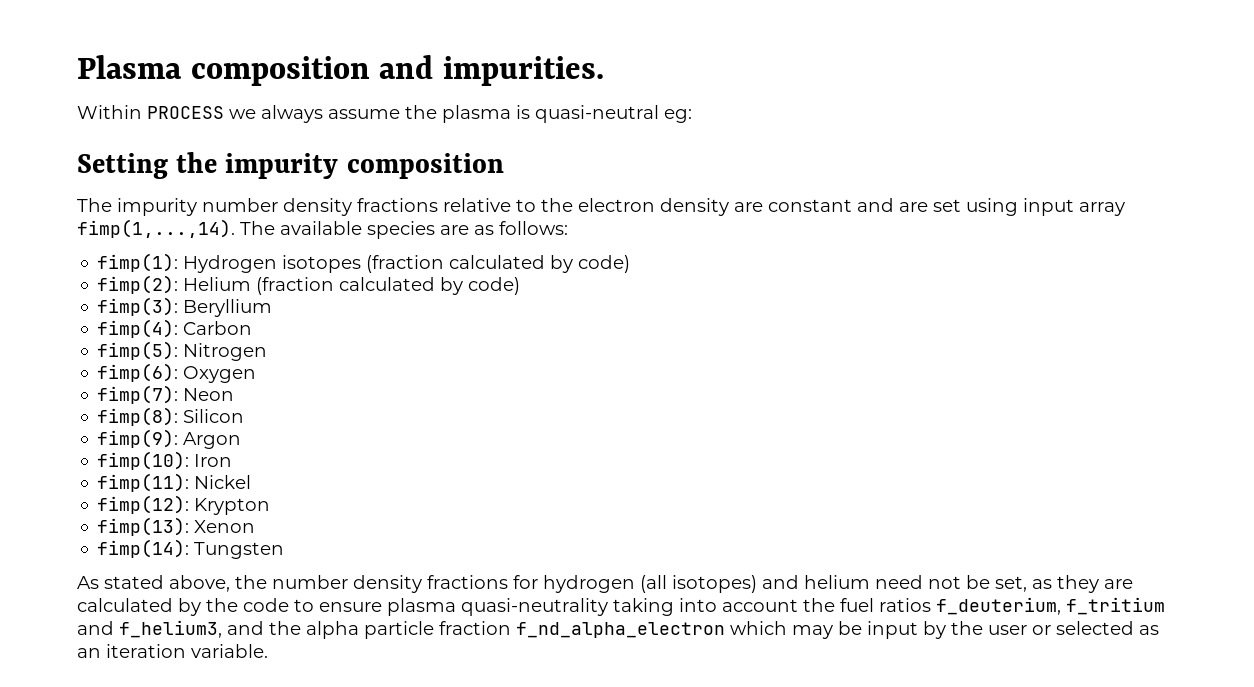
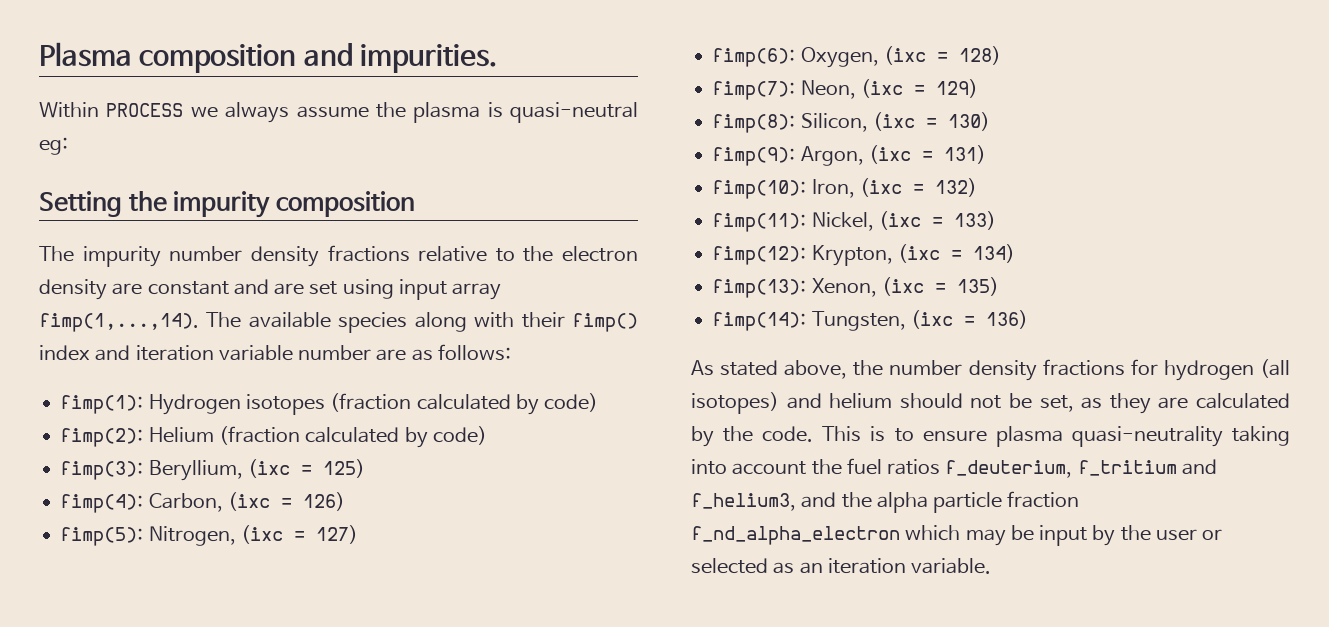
(435, 230) none -> [414,312,639,332] [39,345,372,361] along with their fimp() index and iteration variable number
[183,299,273,317] [97,319,253,338] [97,341,268,361] [97,363,257,383] [97,385,235,404] [97,407,245,426] [97,429,242,449] [97,451,233,470] [97,473,252,492] [97,495,271,515] [97,517,256,536] [97,539,285,559] Beryllium // fimp(4): Carbon // fimp(5): Nitrogen // fimp(6): Oxygen // fimp(7): Neon // fimp(8): Silicon // fimp(9): Argon // fimp(10): Iron // fimp(11): Nickel // fimp(12): Krypton // fimp(13): Xenon // fimp(14): Tungsten -> [148,459,365,481] [60,492,345,513] [60,525,358,546] [712,46,1001,68] [712,79,978,100] [712,112,990,133] [712,145,986,166] [712,178,977,199] [712,211,996,232] [712,244,1015,266] [712,277,999,298] [712,310,1028,331] Beryllium, (ixc = 125) // fimp(4): Carbon, (ixc = 126) // fimp(5): Nitrogen, (ixc = 127) // fimp(6): Oxygen, (ixc = 128) // fimp(7): Neon, (ixc = 129) // fimp(8): Silicon, (ixc = 130) // fimp(9): Argon, (ixc = 131) // fimp(10): Iron, (ixc = 132) // fimp(11): Nickel, (ixc = 133) // fimp(12): Krypton, (ixc = 134) // fimp(13): Xenon, (ixc = 135) // fimp(14): Tungsten, (ixc = 136)
[875,575,923,589] need -> [899,393,963,409] should
[243,598,289,612] code -> [762,426,886,442] code. This is

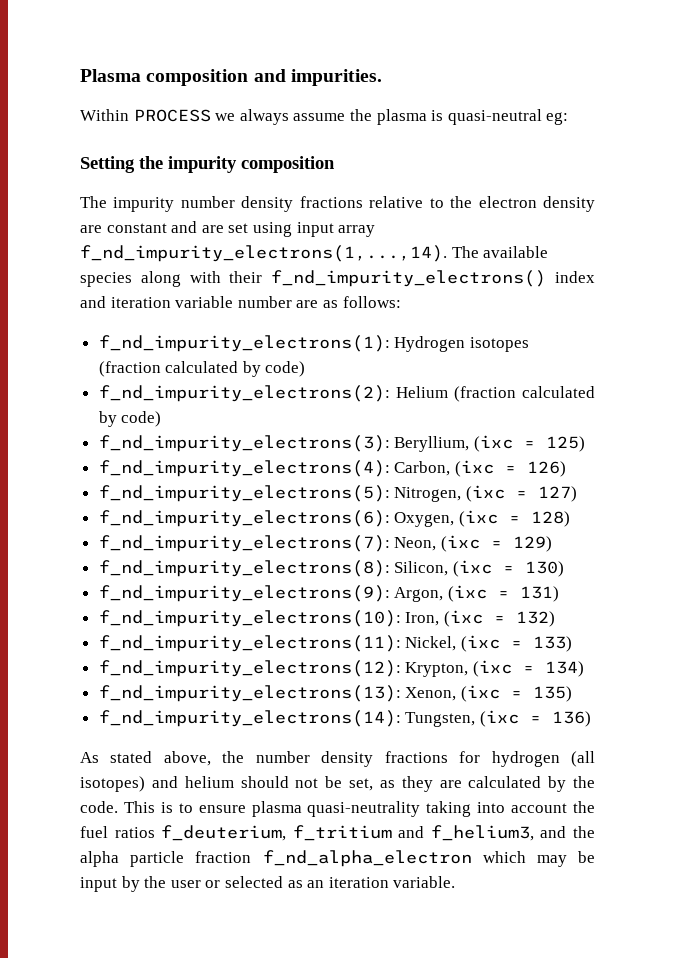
[39,313,199,332] fimp(1,...,14). -> [80,245,447,262] f_nd_impurity_electrons(1,...,14).
[572,313,639,332] fimp() -> [271,270,547,287] f_nd_impurity_electrons()
[60,395,144,414] fimp(1): -> [98,335,390,352] f_nd_impurity_electrons(1):
[60,428,144,447] fimp(2): -> [98,385,390,402] f_nd_impurity_electrons(2):
[60,461,144,480] fimp(3): -> [98,435,390,452] f_nd_impurity_electrons(3):
[60,494,144,513] fimp(4): -> [98,460,390,477] f_nd_impurity_electrons(4):
[60,527,144,546] fimp(5): -> [98,485,390,502] f_nd_impurity_electrons(5):
[712,48,796,67] fimp(6): -> [98,510,390,527] f_nd_impurity_electrons(6):
[712,81,796,100] fimp(7): -> [98,535,390,552] f_nd_impurity_electrons(7):
[712,114,796,133] fimp(8): -> [98,560,390,577] f_nd_impurity_electrons(8):
[712,147,796,166] fimp(9): -> [98,585,390,602] f_nd_impurity_electrons(9):
[712,180,807,199] fimp(10): -> [98,610,401,627] f_nd_impurity_electrons(10):
[712,213,807,232] fimp(11): -> [98,635,401,652] f_nd_impurity_electrons(11):
[712,246,807,265] fimp(12): -> [98,660,401,677] f_nd_impurity_electrons(12):
[712,279,807,298] fimp(13): -> [98,685,401,702] f_nd_impurity_electrons(13):
[712,312,807,331] fimp(14): -> [98,710,401,727] f_nd_impurity_electrons(14):

